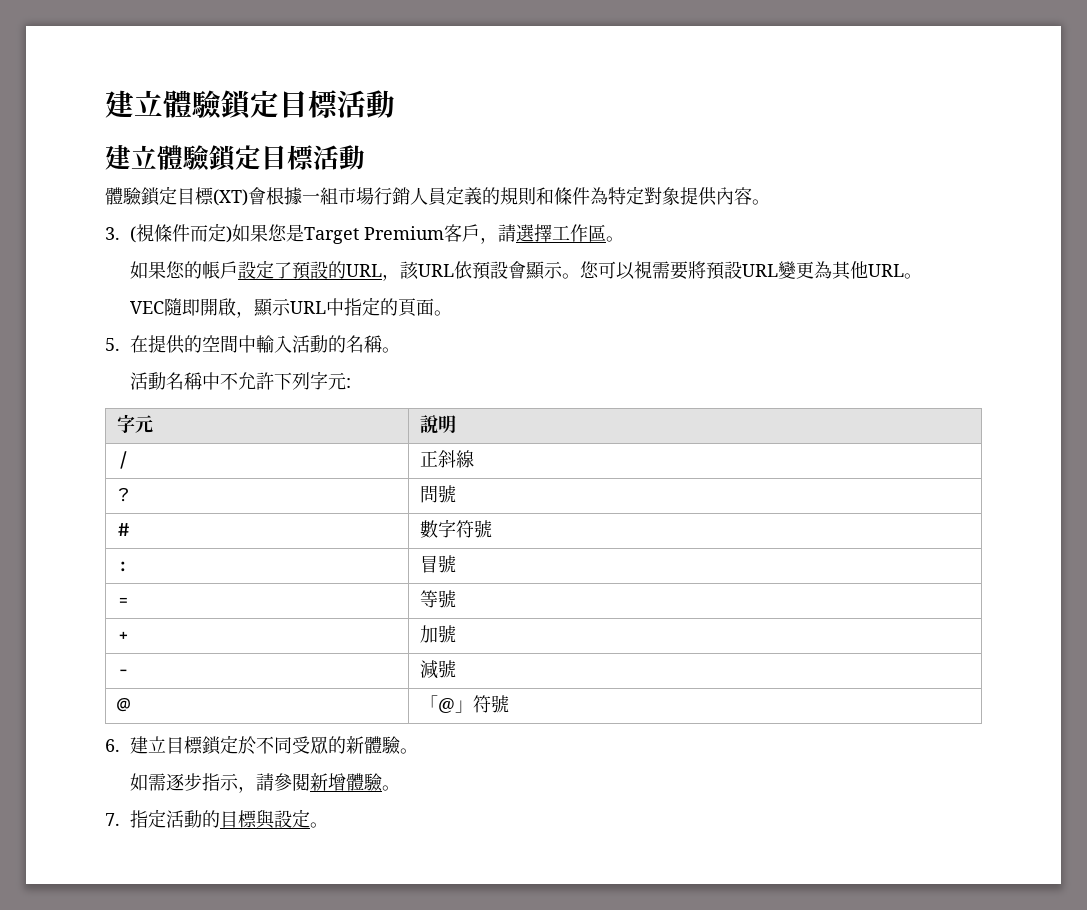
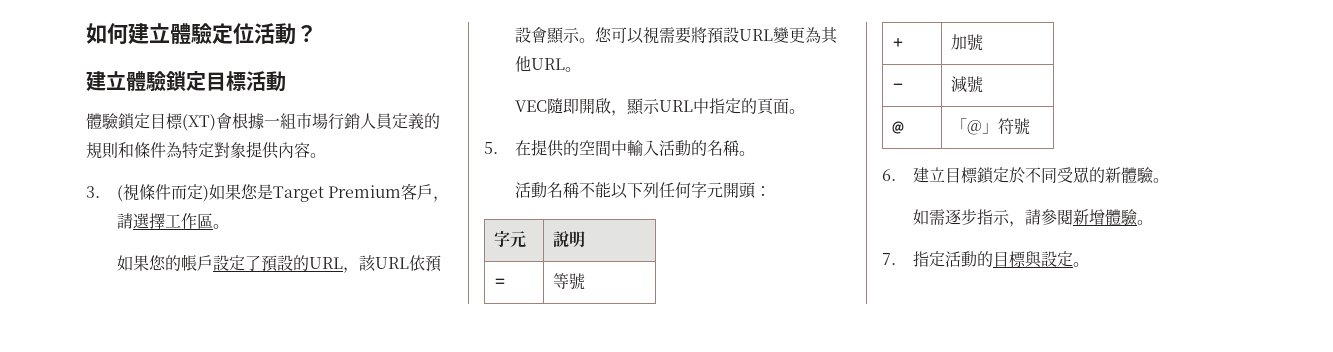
[105,90,395,119] 建立體驗鎖定目標活動 -> [86,23,317,45] 如何建立體驗定位活動？
[201,371,351,390] [116,414,153,433] [419,414,456,434] [116,451,130,469] [419,450,474,468] [116,487,130,502] [419,485,456,503] [116,523,130,536] [419,519,492,538] [116,561,130,572] [419,555,456,573] 中不允許下列字元: // 字元 | 說明 // / | 正斜線 // ? | 問號 // # | 數字符號 // : | 冒號 -> [578,182,771,199] [494,231,527,248] [553,230,586,247] 不能以下列任何字元開頭： // 字元 | 說明

